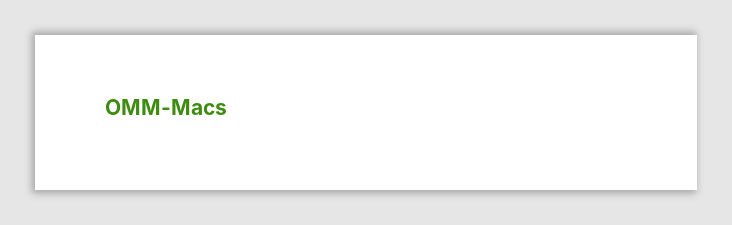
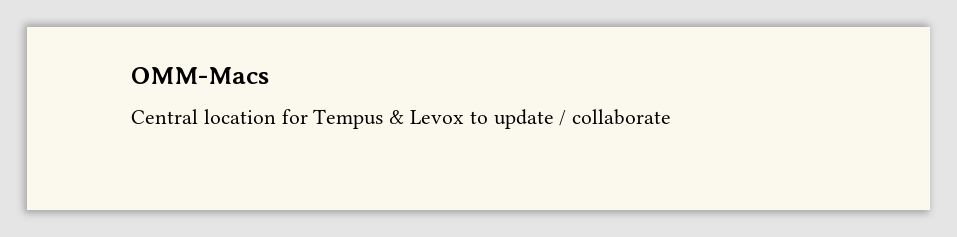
(227, 107) none -> [131,109,672,129] // Central location for Tempus & Levox to update / collaborate

